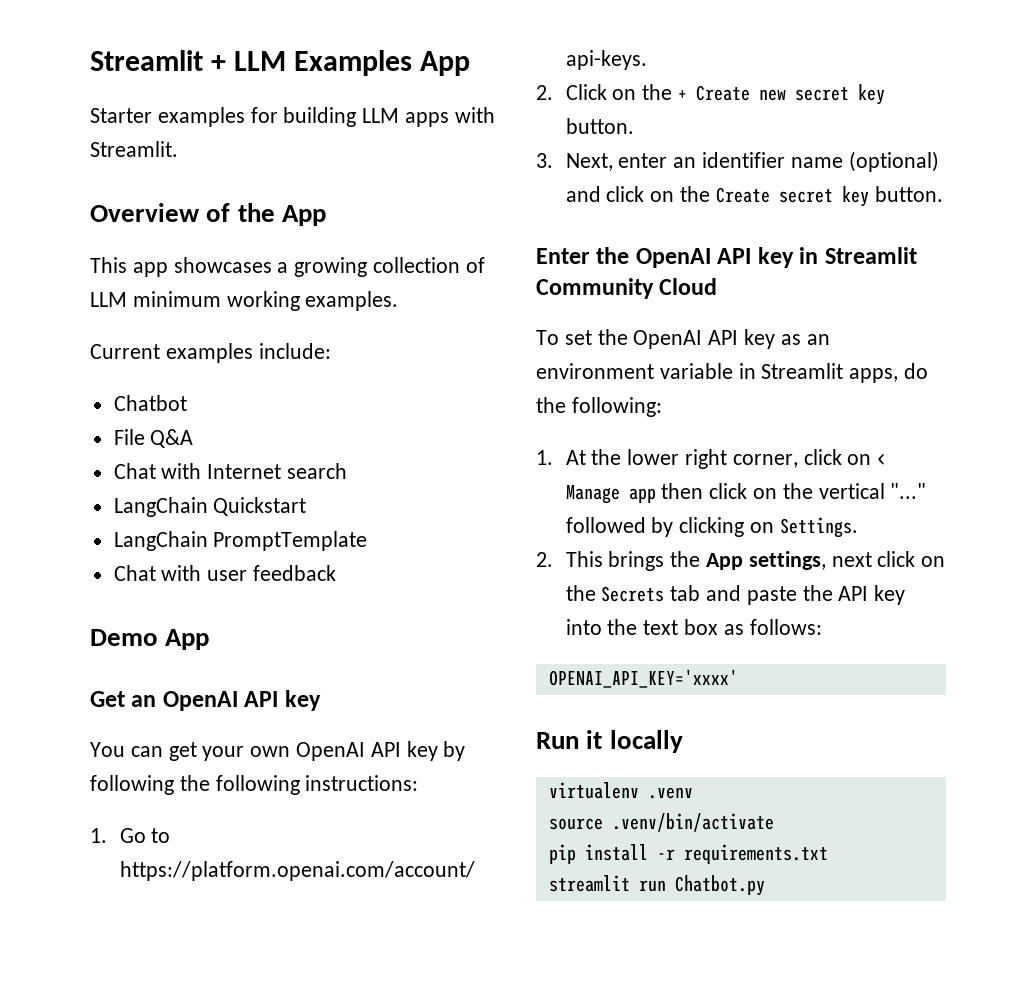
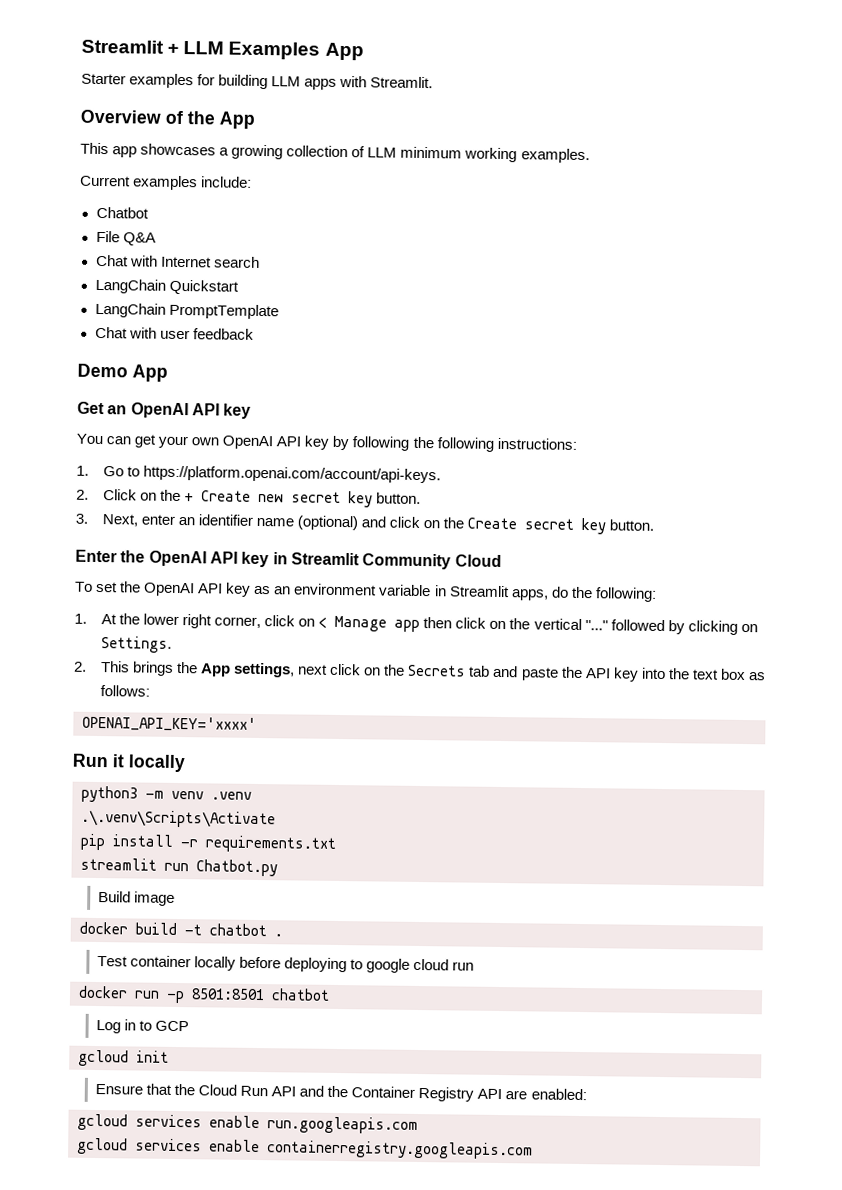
[548,782,639,799] virtualenv -> [81,785,204,803] python3 -m venv
[548,813,774,832] source .venv/bin/activate -> [81,809,276,829] .\.venv\Scripts\Activate
(765, 885) none -> [97,891,175,906] [79,921,283,937] [96,955,475,973] [78,985,330,1004] [95,1019,190,1034] [78,1049,169,1067] [94,1083,587,1102] [77,1113,418,1134] [77,1137,533,1160] // Build image // docker build -t chatbot . // Test container locally before deploying to google cloud run // docker run -p 8501:8501 chatbot // Log in to GCP // gcloud init // Ensure that the Cloud Run API and the Container Registry API are enabled: // gcloud services enable run.googleapis.com // gcloud services enable containerregistry.googleapis.com

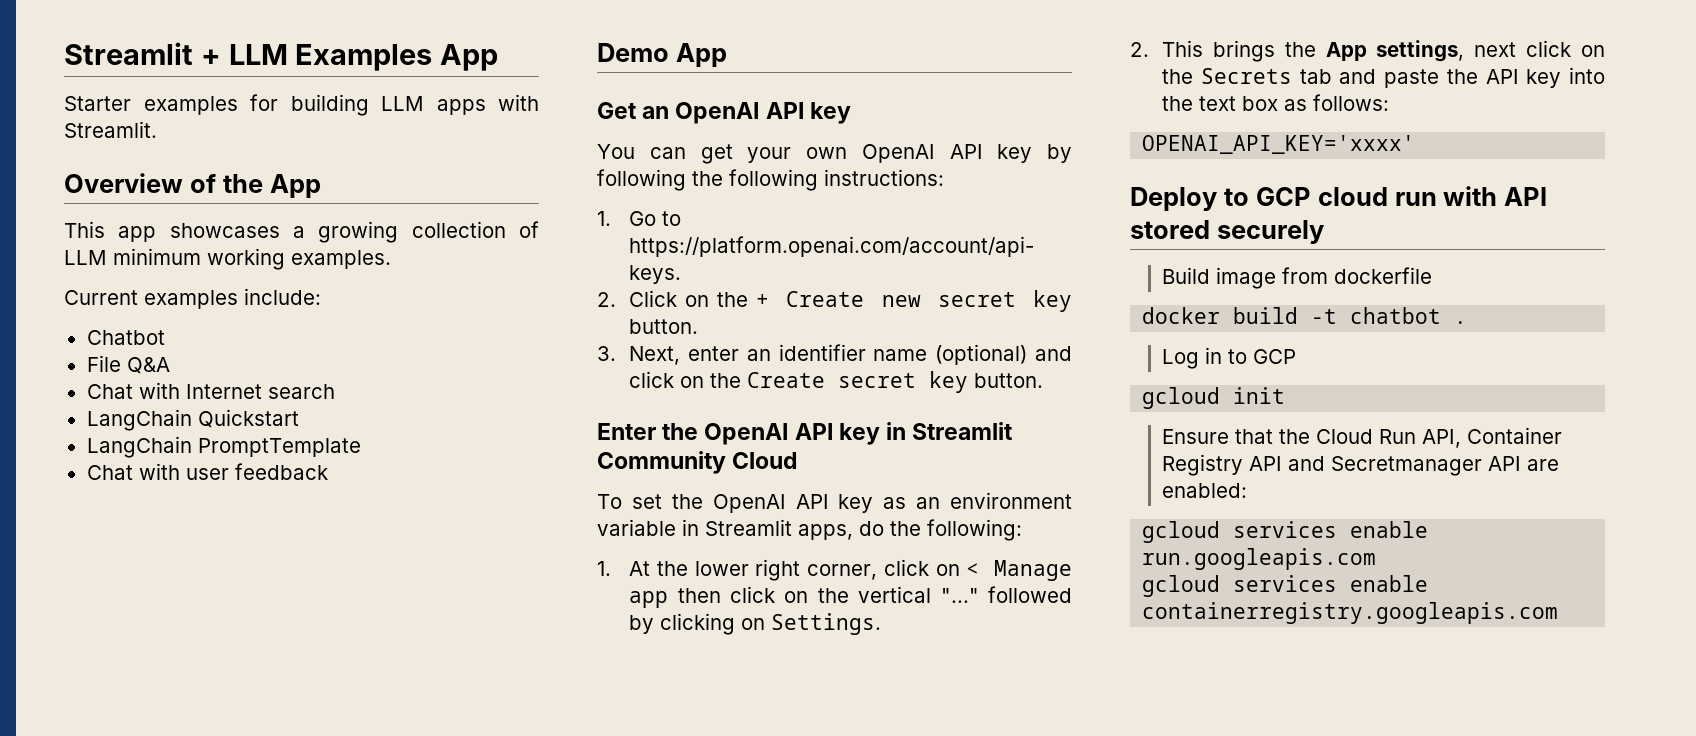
[72,753,185,773] [81,785,252,803] [81,809,276,829] [80,833,336,853] [80,857,278,877] Run it locally // python3 -m venv .venv // .\.venv\Scripts\Activate // pip install -r requirements.txt // streamlit run Chatbot.py -> [1130,186,1548,211] [1130,220,1324,244] Deploy to GCP cloud run with API stored securely
(175, 898) none -> [1282,267,1433,284] from dockerfile
[96,955,475,973] [78,985,330,1004] // Test container locally before deploying to google cloud run // docker run -p 8501:8501 chatbot -> (1468, 322) none
[271,1085,475,1102] API and the Container Registry -> [1422,427,1563,448] [1162,454,1483,476] API, Container Registry API and Secretmanager

